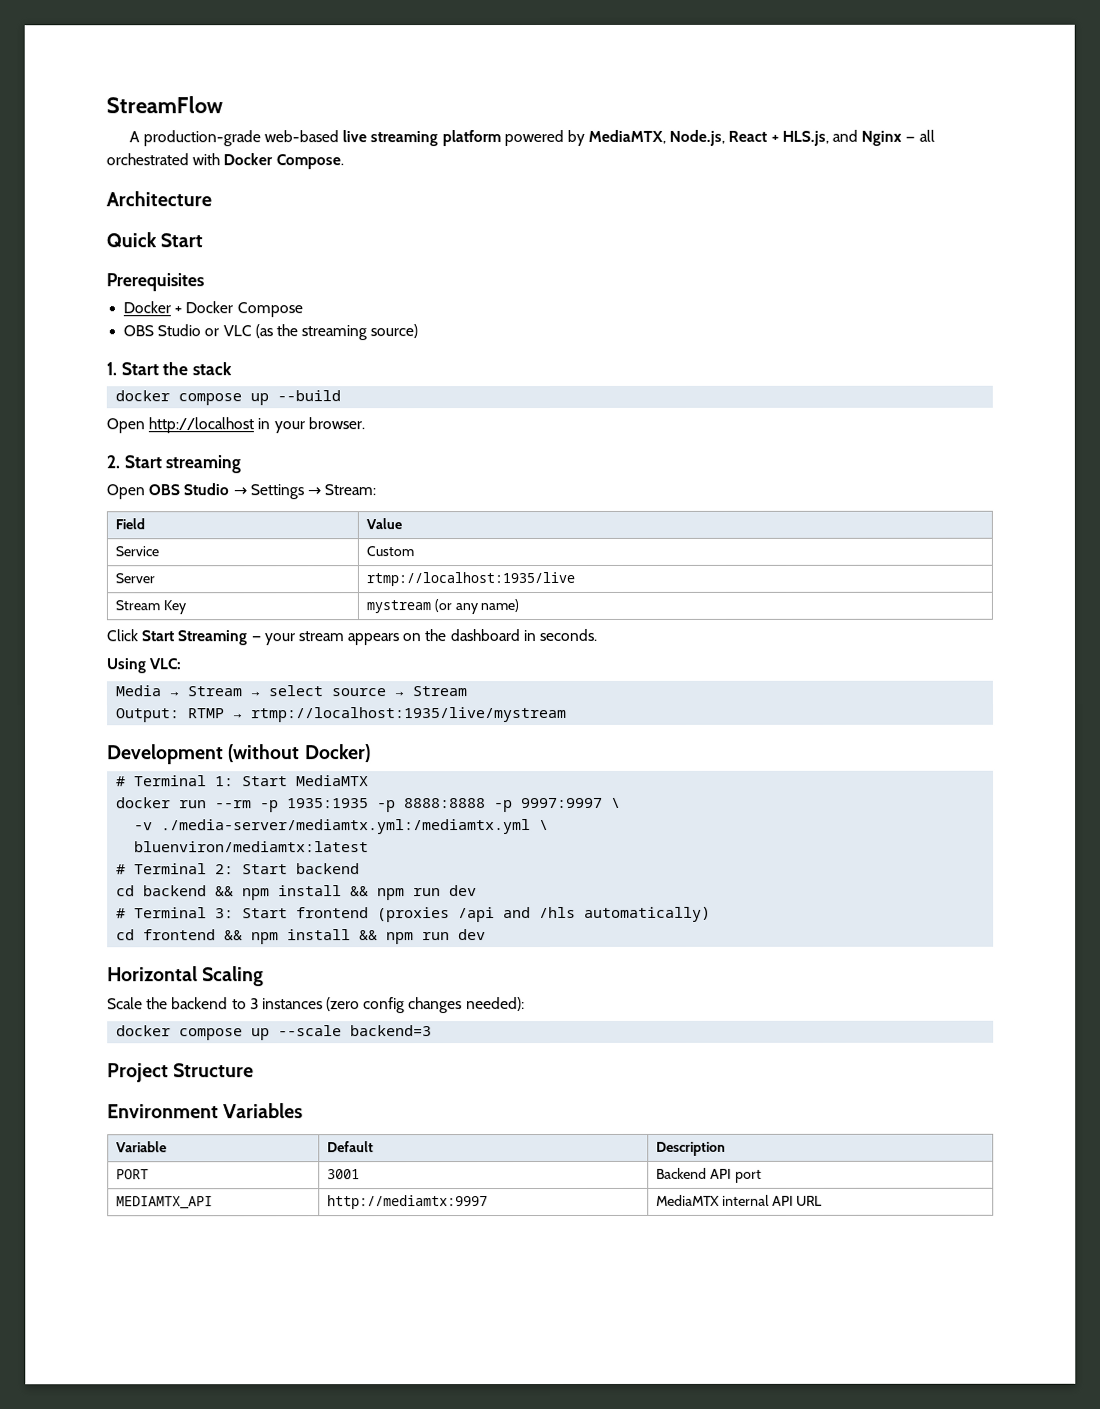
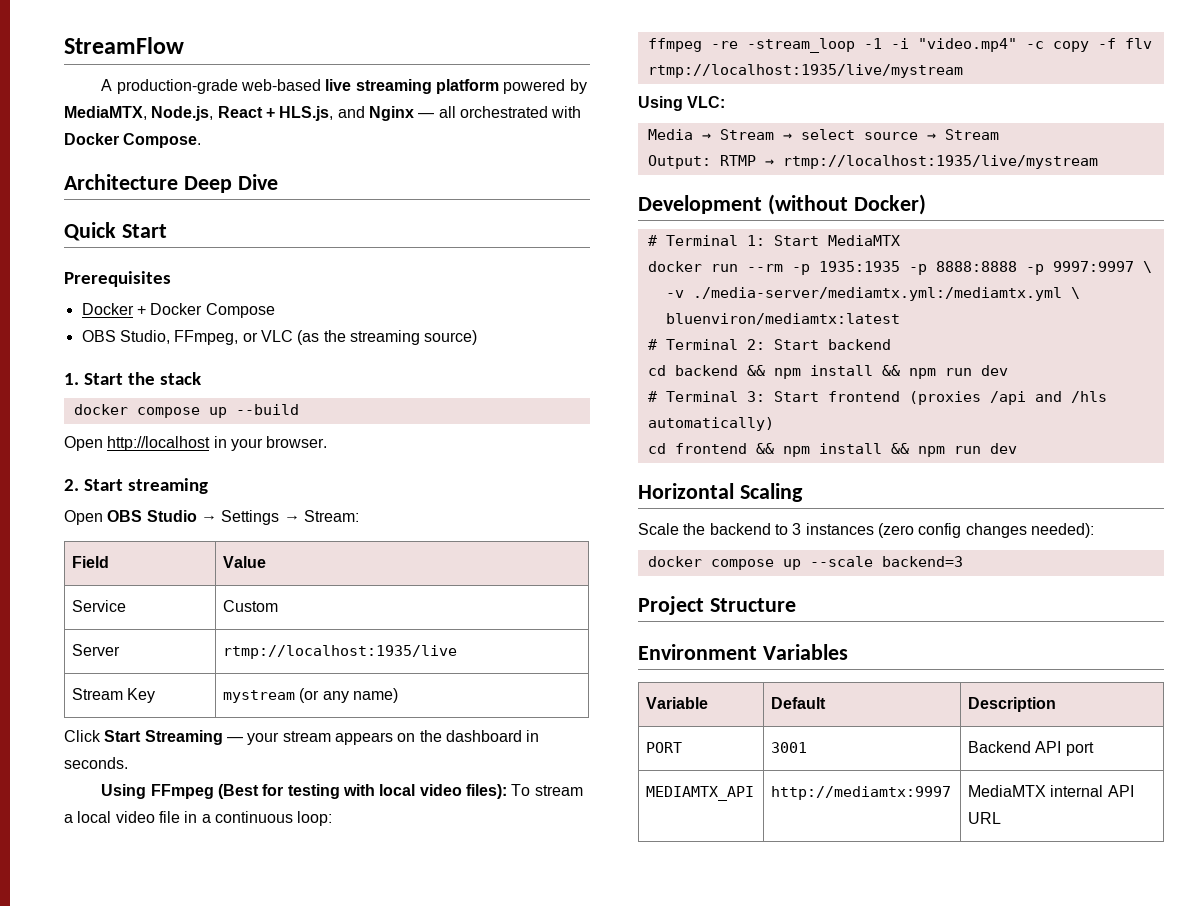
(212, 199) none -> [183,174,278,193] Deep Dive
[157,324,202,337] Studio -> [119,330,239,345] Studio, FFmpeg,
(598, 635) none -> [101,784,583,799] [64,811,333,826] [647,38,1152,53] [647,64,963,78] // Using FFmpeg (Best for testing with local video files): To stream a local video file in a continuous loop: // ffmpeg -re -stream_loop -1 -i "video.mp4" -c copy -f flv rtmp://localhost:1935/live/mystream

